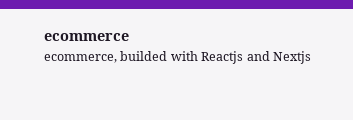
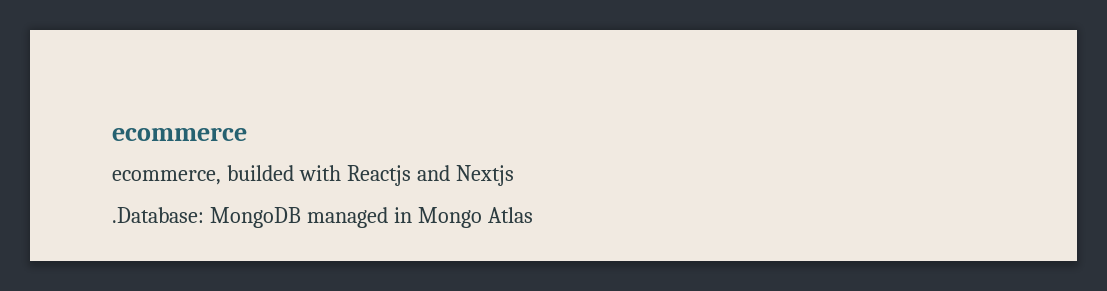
(311, 57) none -> [112,207,533,228] // .Database: MongoDB managed in Mongo Atlas

